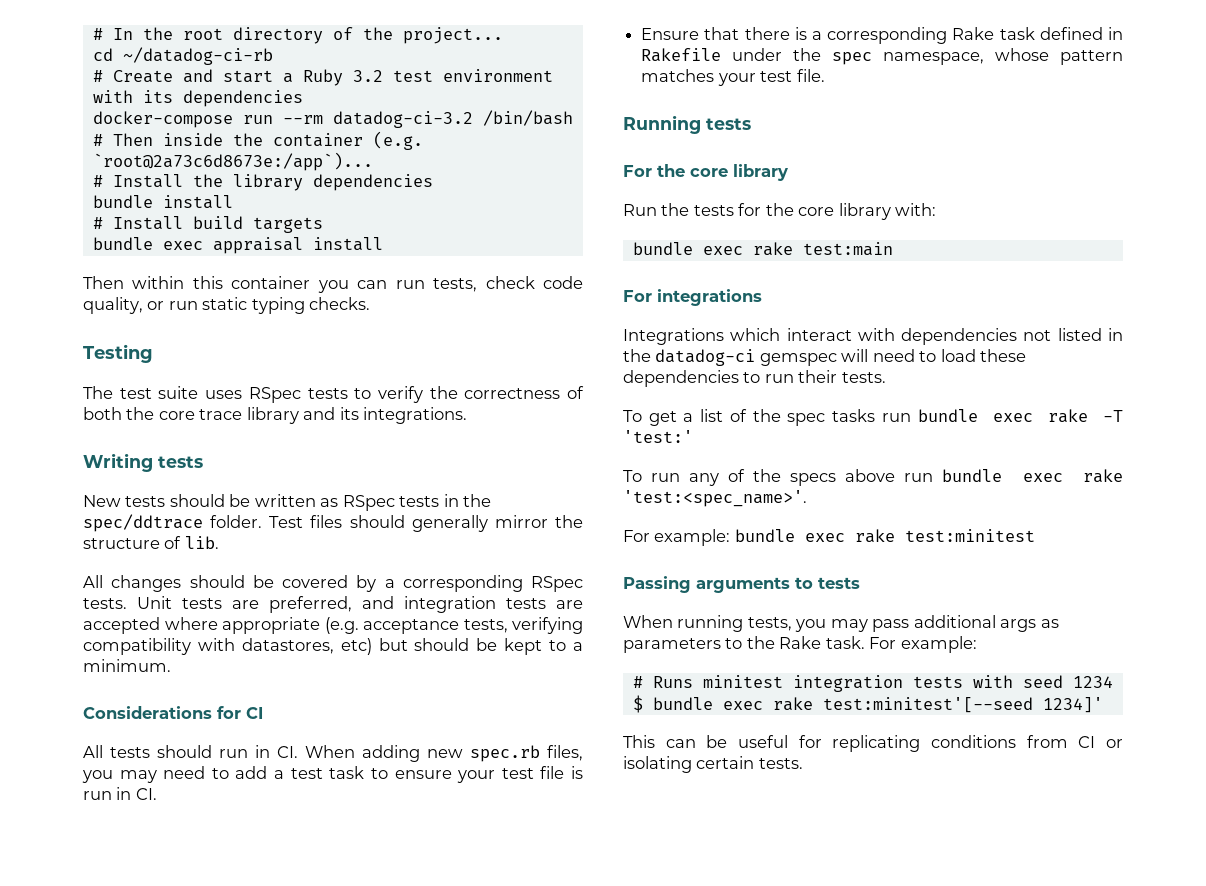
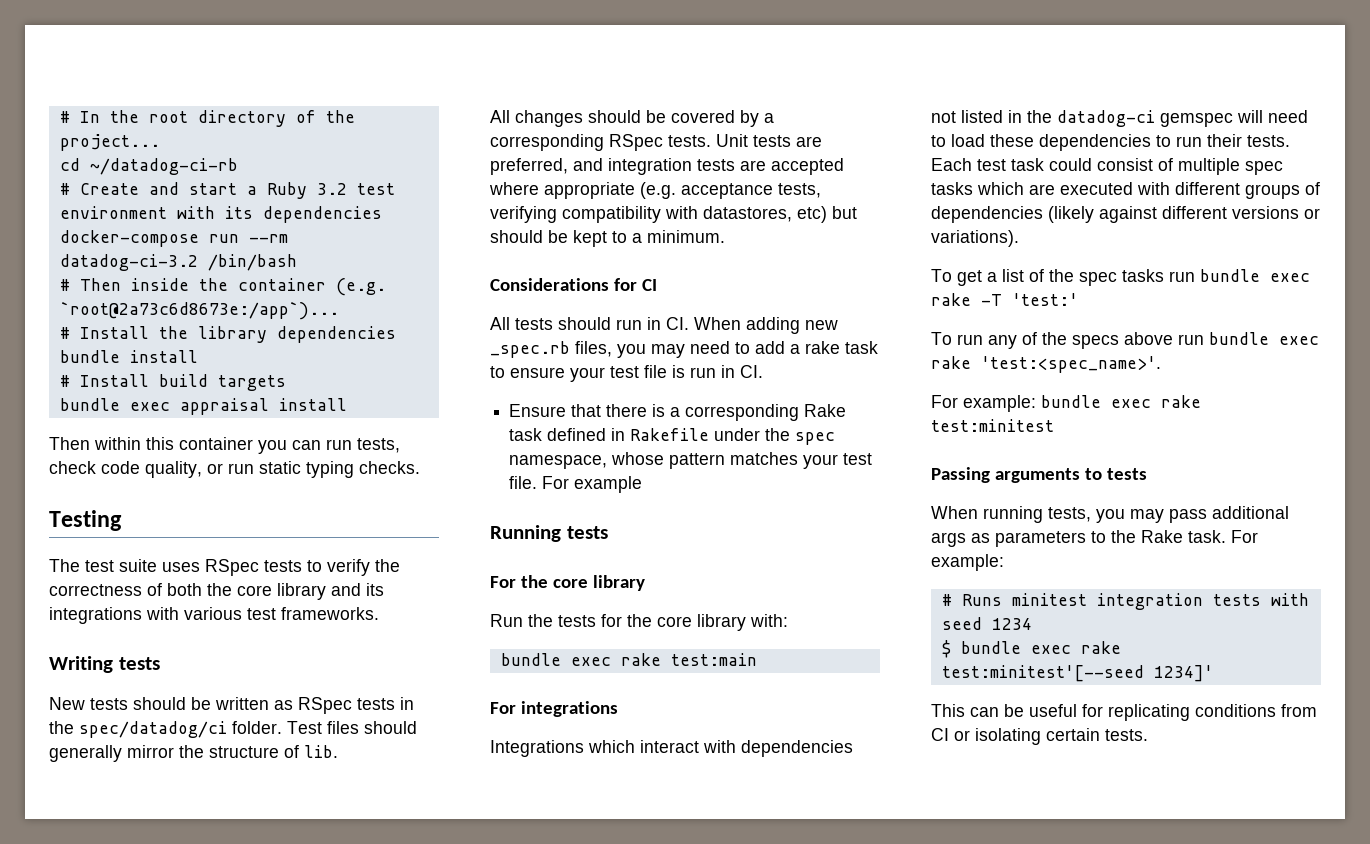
[199,409,243,420] trace -> (272, 590) none
[363,407,468,424] integrations. -> [49,607,379,624] integrations with various test frameworks.
[83,514,203,532] spec/ddtrace -> [79,721,227,738] spec/datadog/ci
[470,745,540,762] spec.rb -> [490,341,570,358] _spec.rb
[290,768,323,779] test -> [805,341,840,354] rake
(825, 75) none -> [542,476,643,493] For example
(886, 377) none -> [931,158,1283,175] [931,182,1320,199] [931,206,1320,223] [931,230,1019,247] Each test task could consist of multiple spec tasks which are executed with different groups of dependencies (likely against different versions or variations).

